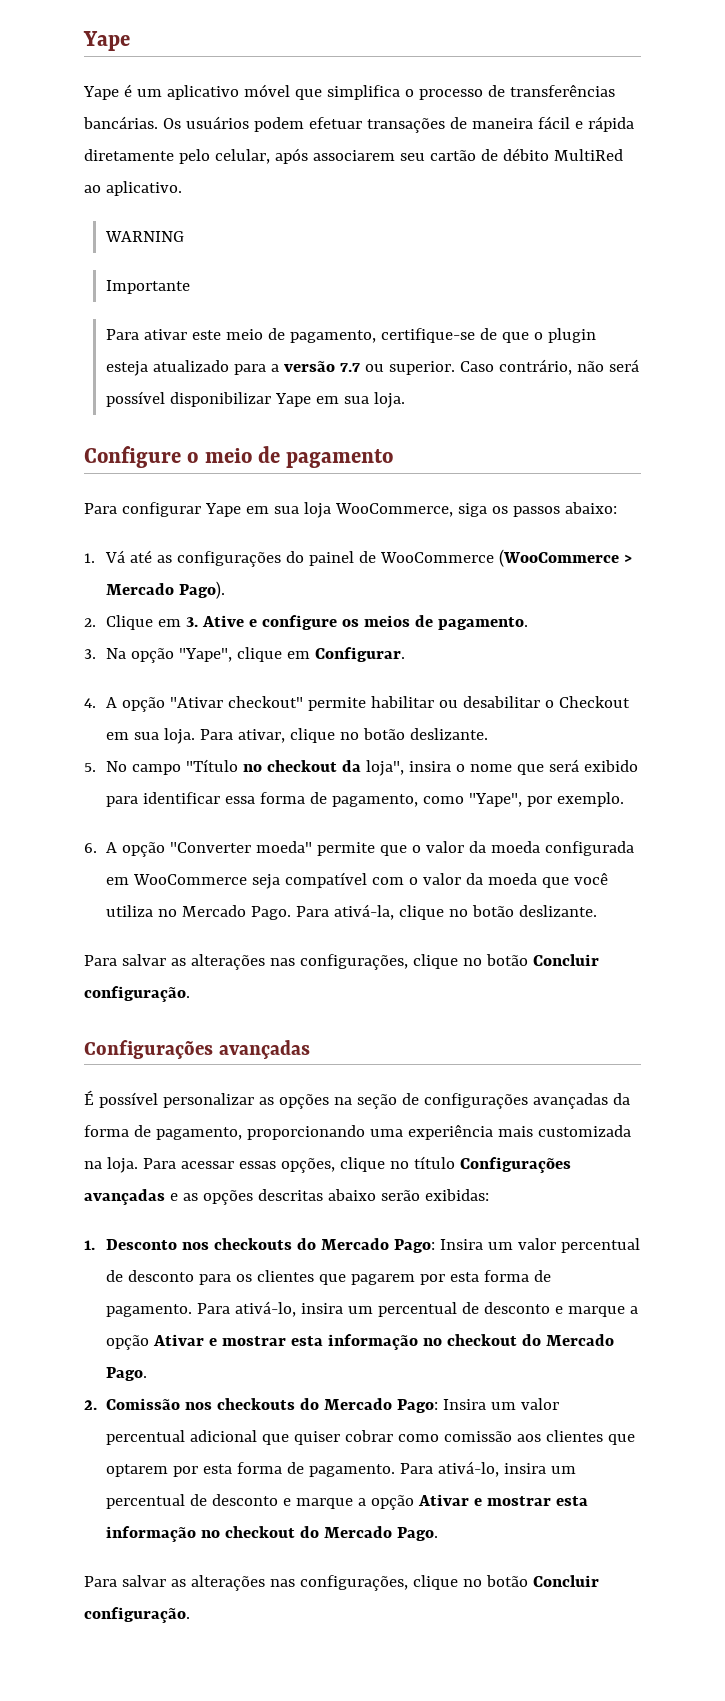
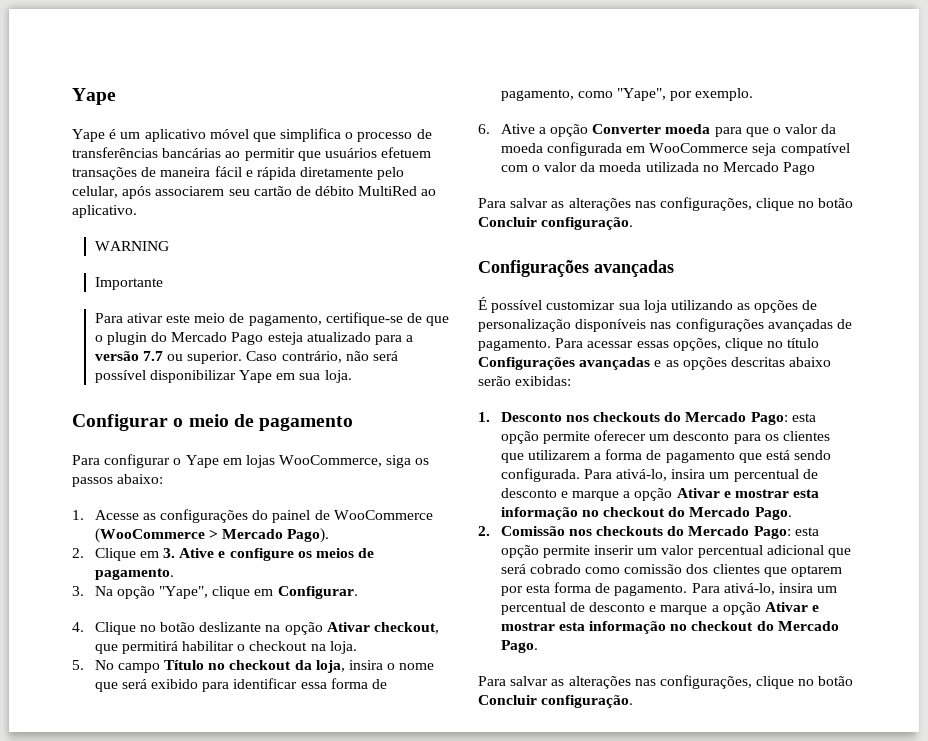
[83,116,362,132] bancárias. Os usuários podem efetuar -> [162,147,432,161] bancárias ao permitir que usuários efetuem
(597, 335) none -> [151,332,264,345] do Mercado Pago
[84,446,181,468] Configure -> [72,414,168,431] Configurar
[204,502,331,518] Yape em sua loja -> [173,455,275,468] o Yape em lojas
[105,550,153,563] Vá até -> [94,510,139,520] Acesse
[106,696,631,712] [106,728,489,744] A opção "Ativar checkout" permite habilitar ou desabilitar o Checkout em sua loja. Para ativar, clique no botão deslizante. -> [94,622,439,635] [94,641,357,654] Clique no botão deslizante na opção Ativar checkout, que permitirá habilitar o checkout na loja.
[186,759,239,772] "Título -> [164,660,205,670] Título
[366,760,405,776] loja", -> [315,660,345,673] loja,
[106,841,376,857] A opção "Converter moeda" permite -> [500,124,742,137] Ative a opção Converter moeda para
[542,873,609,888] [106,904,598,920] que você utiliza no Mercado Pago. Para ativá-la, clique no botão deslizante. -> [645,162,816,175] utilizada no Mercado Pago
[162,1093,630,1109] [84,1125,631,1140] [84,1157,138,1173] personalizar as opções na seção de configurações avançadas da forma de pagamento, proporcionando uma experiência mais customizada na loja. -> [546,300,818,313] [478,318,852,332] [478,339,551,351] customizar sua loja utilizando as opções de personalização disponíveis nas configurações avançadas de pagamento.
[440,1238,641,1253] [106,1270,124,1282] Insira um valor percentual de -> [791,413,816,422] [500,430,670,444] esta opção permite oferecer um
[351,1270,552,1285] [106,1304,193,1317] pagarem por esta forma de pagamento. -> [527,449,832,463] [500,468,580,482] utilizarem a forma de pagamento que está sendo configurada.
[443,1399,487,1410] Insira -> [794,527,819,536] [500,545,635,558] esta opção permite inserir
[294,1430,394,1445] quiser cobrar -> [500,564,581,574] será cobrado
[517,1434,542,1442] aos -> [686,564,709,574] dos

